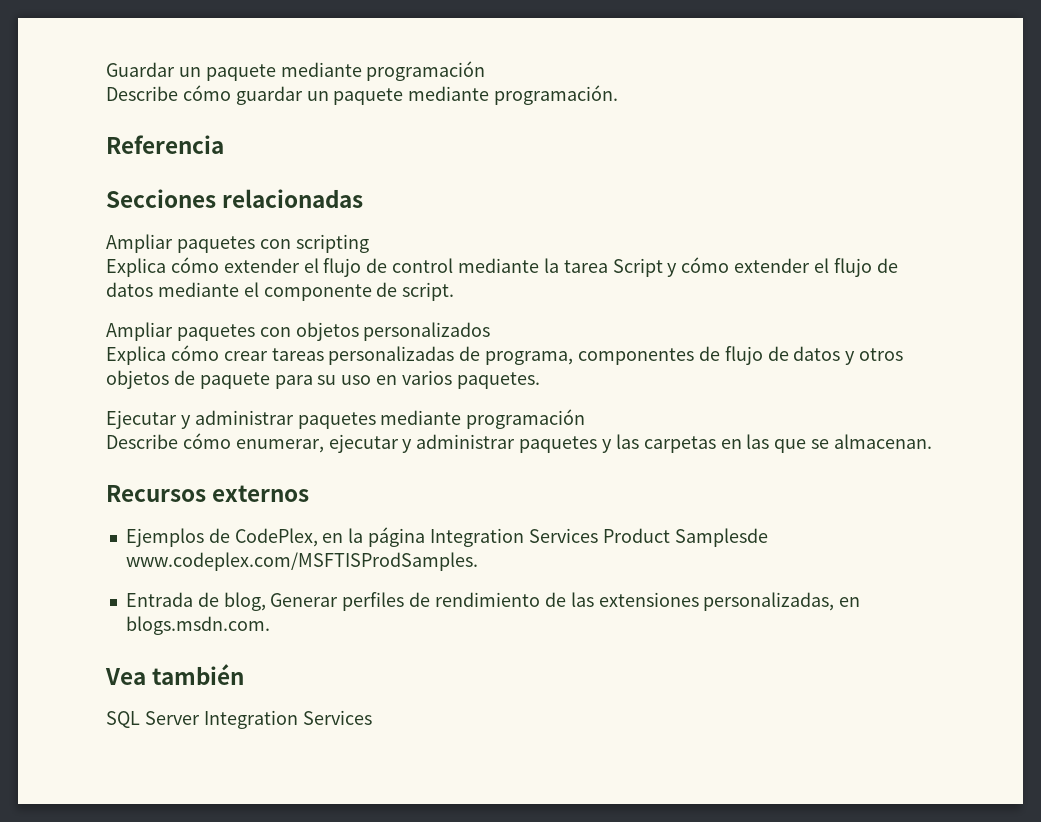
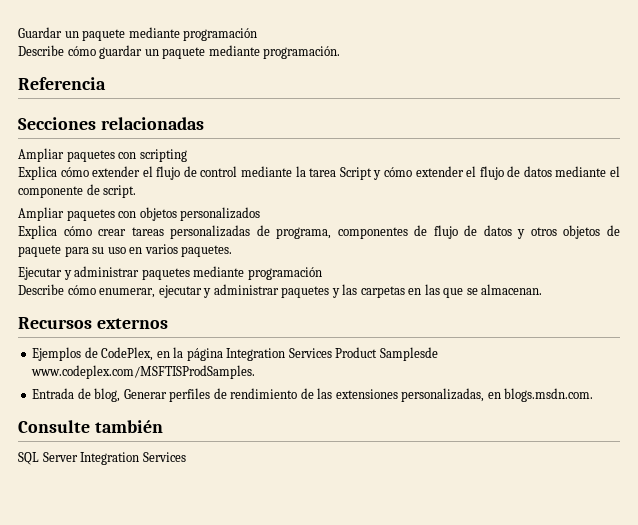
[105,668,146,685] Vea -> [18,420,90,433] Consulte

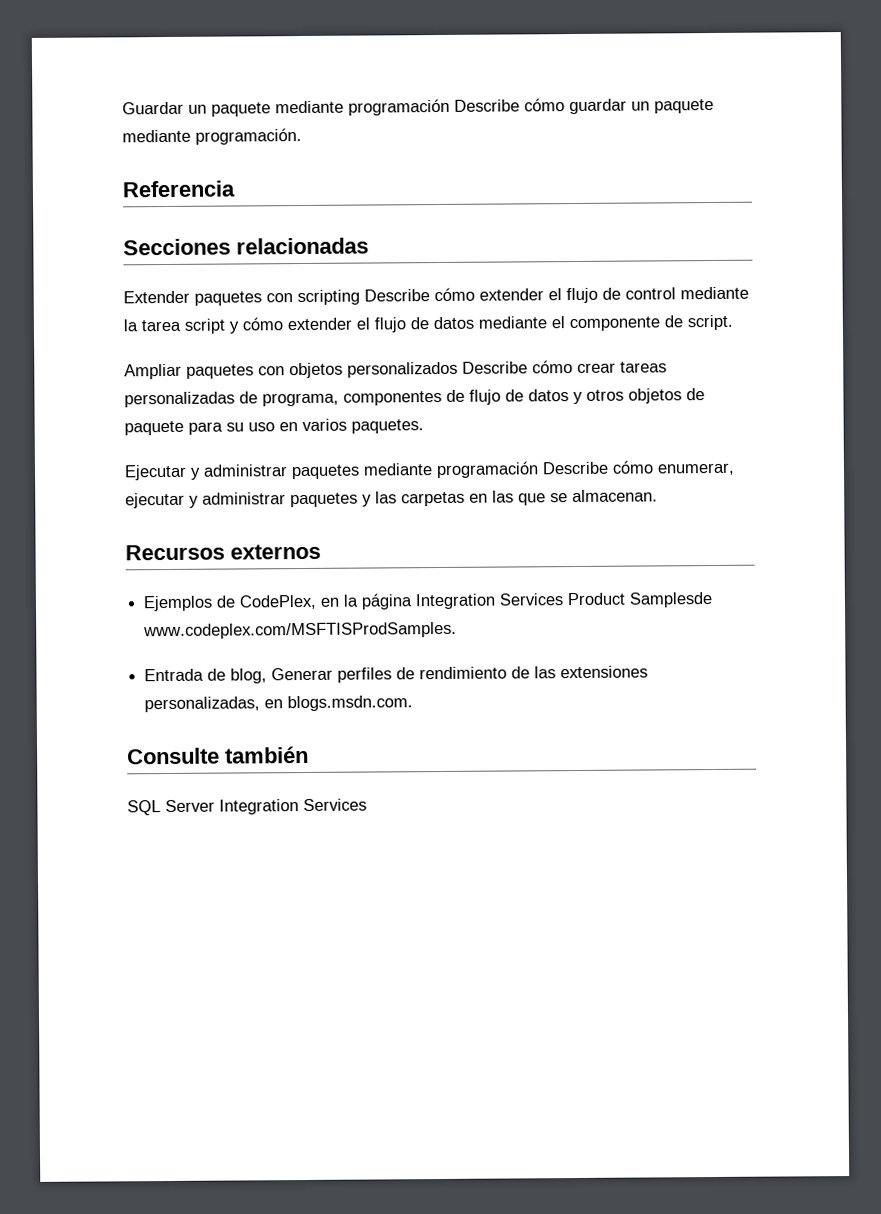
(258, 34) // -> (450, 107) none
[18,148,64,162] Ampliar -> [123,290,190,304] Extender
[18,166,57,180] // Explica -> [364,289,430,302] Describe
[339,167,372,180] Script -> [184,318,225,334] script
[18,225,57,239] // Explica -> [462,361,528,374] Describe
(322, 273) // -> (539, 470) none

